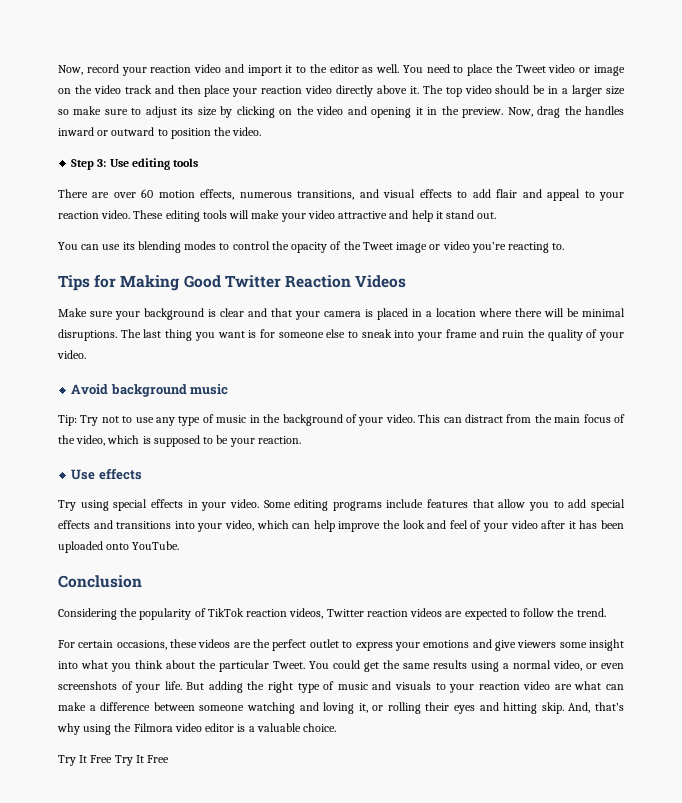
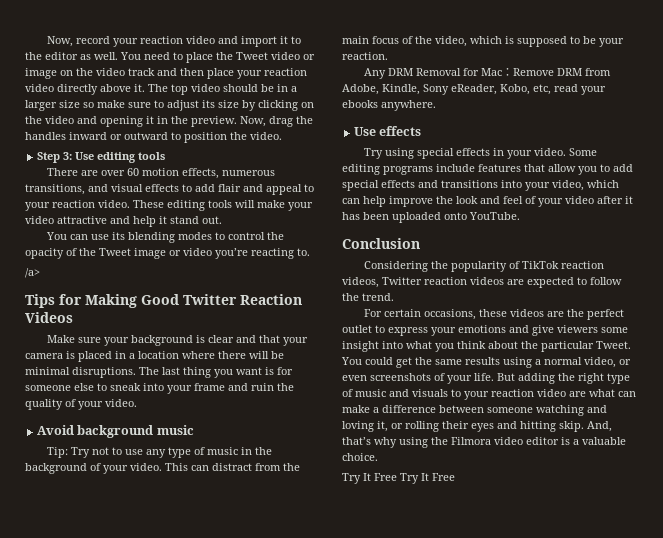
(565, 246) none -> [25,268,40,278] // /a>
(301, 440) none -> [364,68,612,79] [342,84,606,95] [342,100,436,111] // Any DRM Removal for Mac：Remove DRM from Adobe, Kindle, Sony eReader, Kobo, etc, read your ebooks anywhere.

